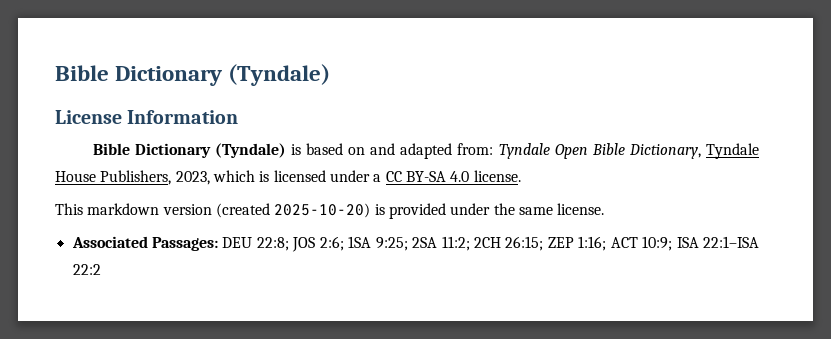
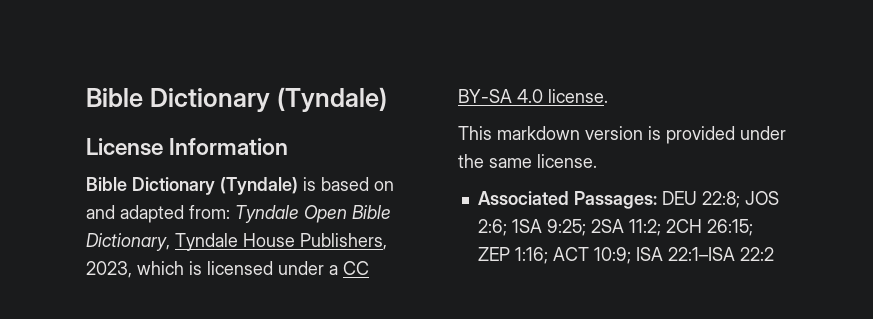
[215,203,371,218] (created 2025-10-20) -> (643, 133) none

